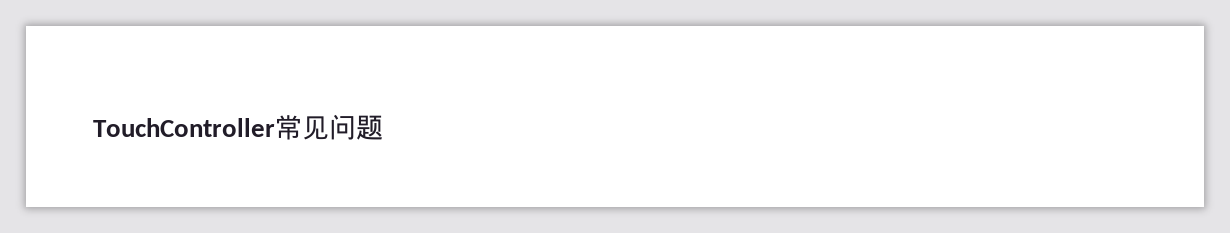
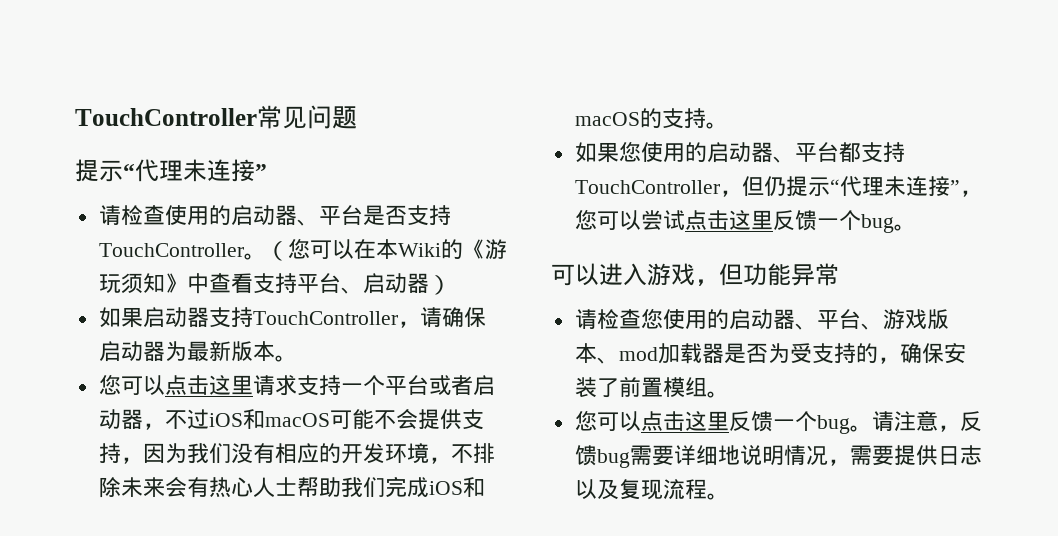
(383, 127) none -> [75,159,267,182] [98,205,451,226] [98,238,507,261] [98,273,451,295] [98,307,486,328] [98,341,297,362] [98,374,495,396] [98,409,484,430] [98,443,495,464] [98,476,485,498] [574,108,728,129] [574,141,905,163] [574,176,982,197] [574,209,916,233] [551,263,839,286] [574,308,949,330] [574,343,966,364] [574,376,729,398] [574,410,982,434] [574,445,982,468] [574,479,729,500] // 提示“代理未连接” // 请检查使用的启动器、平台是否支持TouchController。（您可以在本Wiki的《游玩须知》中查看支持平台、启动器） // 如果启动器支持TouchController，请确保启动器为最新版本。 // 您可以点击这里请求支持一个平台或者启动器，不过iOS和macOS可能不会提供支持，因为我们没有相应的开发环境，不排除未来会有热心人士帮助我们完成iOS和macOS的支持。 // 如果您使用的启动器、平台都支持TouchController，但仍提示“代理未连接”，您可以尝试点击这里反馈一个bug。 // 可以进入游戏，但功能异常 // 请检查您使用的启动器、平台、游戏版本、mod加载器是否为受支持的，确保安装了前置模组。 // 您可以点击这里反馈一个bug。请注意，反馈bug需要详细地说明情况，需要提供日志以及复现流程。

